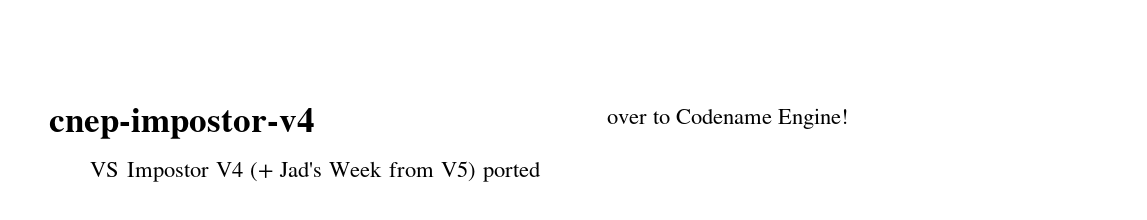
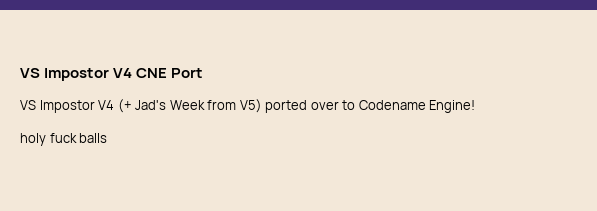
[49,108,315,139] cnep-impostor-v4 -> [20,68,204,81] VS Impostor V4 CNE Port
(850, 118) none -> [20,133,108,146] // holy fuck balls

